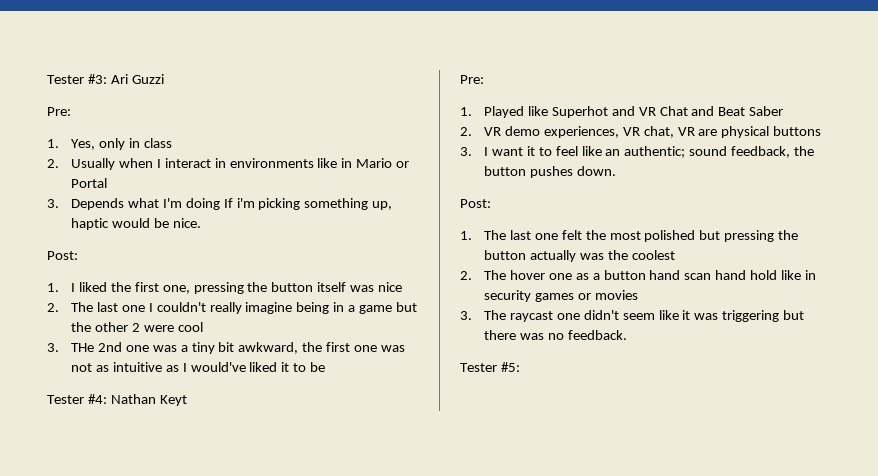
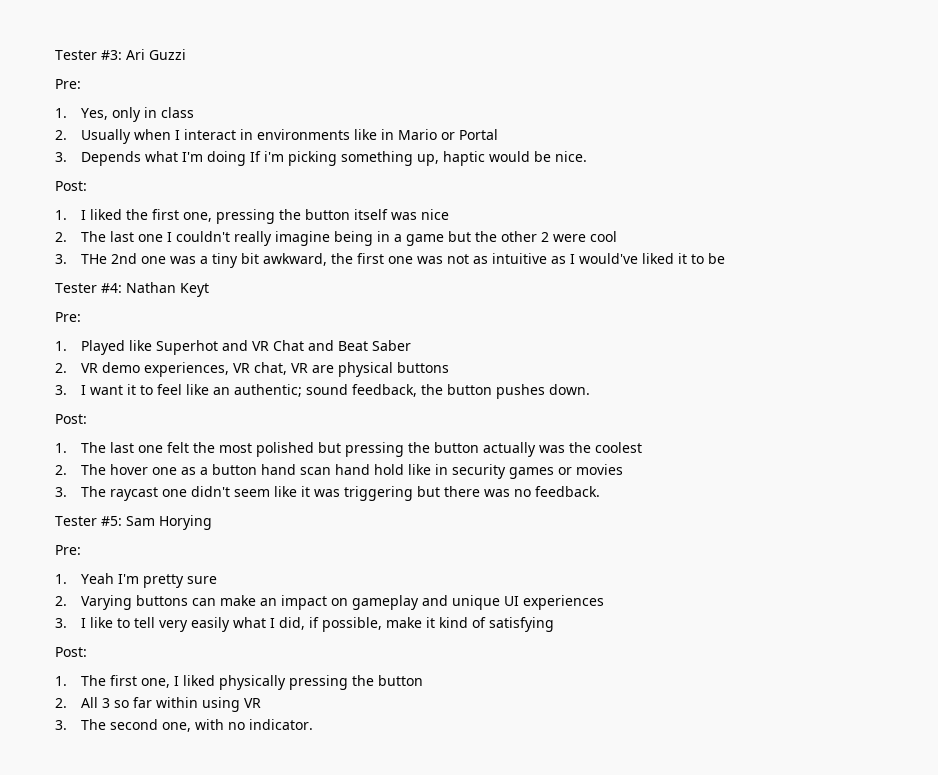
(520, 367) none -> [126,515,212,530] [55,545,81,555] [55,573,218,588] [55,595,605,610] [55,617,555,632] [55,647,87,657] [55,675,424,690] [55,697,262,712] [55,719,314,732] Sam Horying // Pre: // 1. Yeah I'm pretty sure // 2. Varying buttons can make an impact on gameplay and unique UI experiences // 3. I like to tell very easily what I did, if possible, make it kind of satisfying // Post: // 1. The first one, I liked physically pressing the button // 2. All 3 so far within using VR // 3. The second one, with no indicator.

